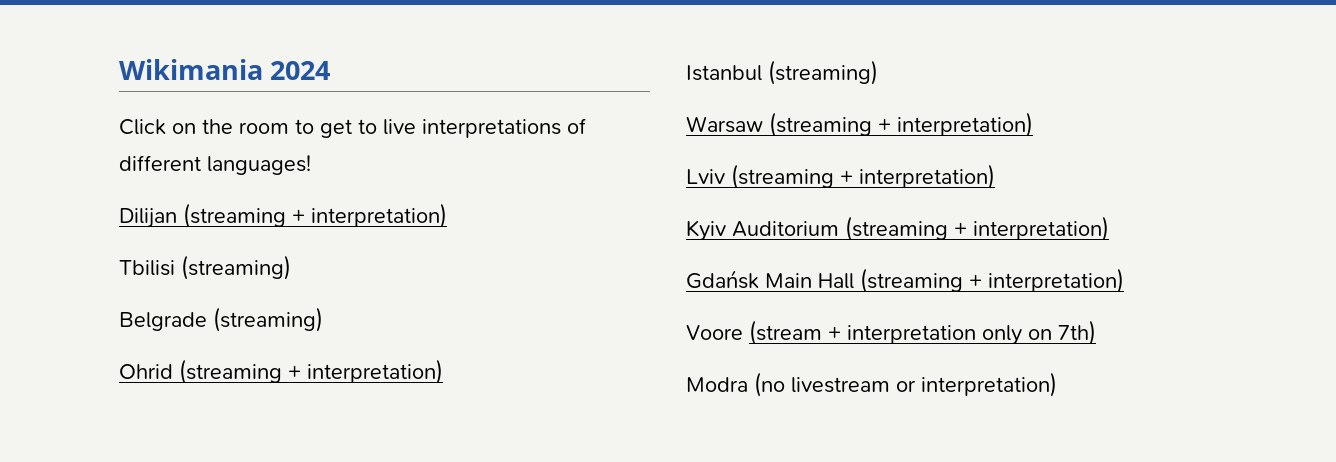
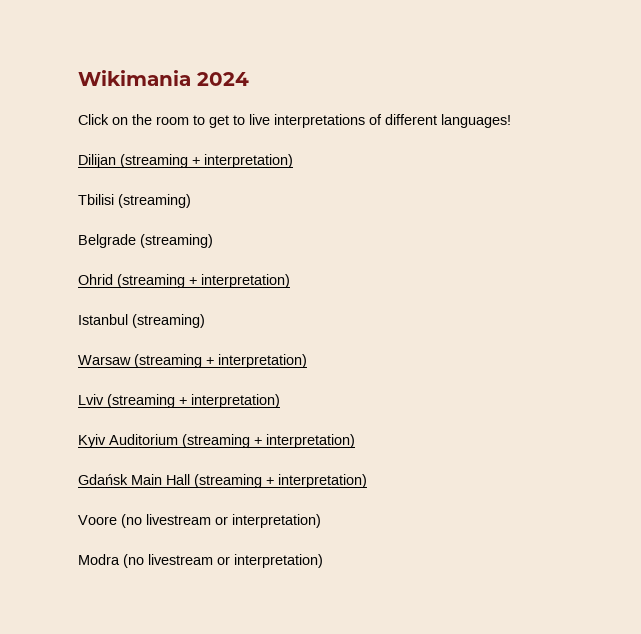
[749,320,1096,345] (stream + interpretation only on 7th) -> [121,514,321,528] (no livestream or interpretation)

